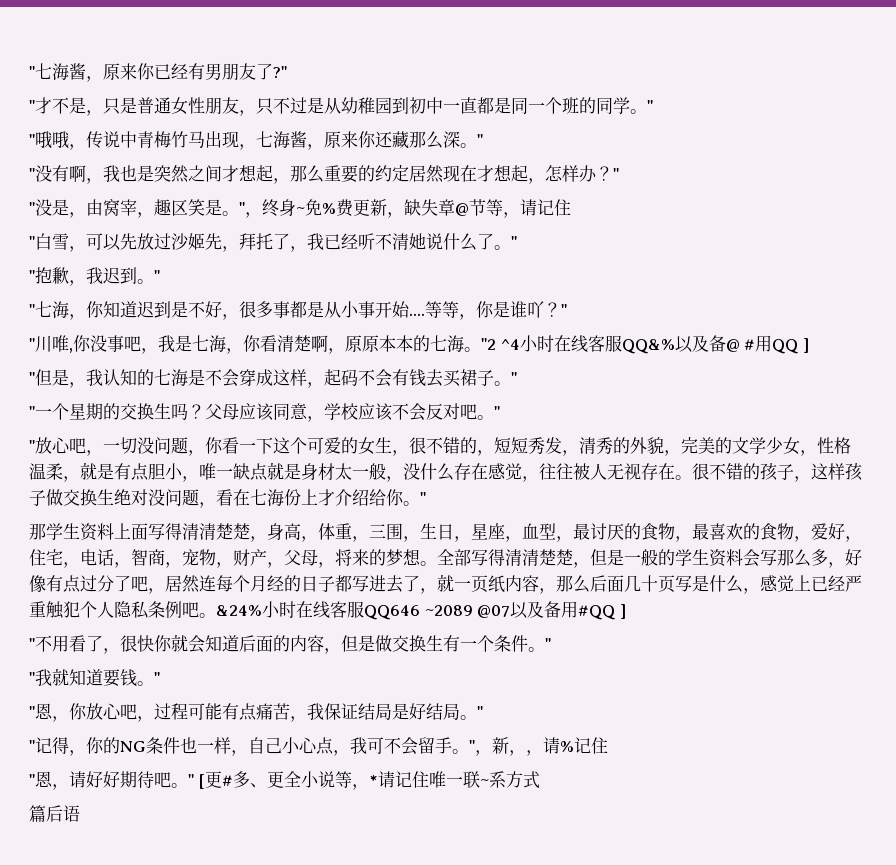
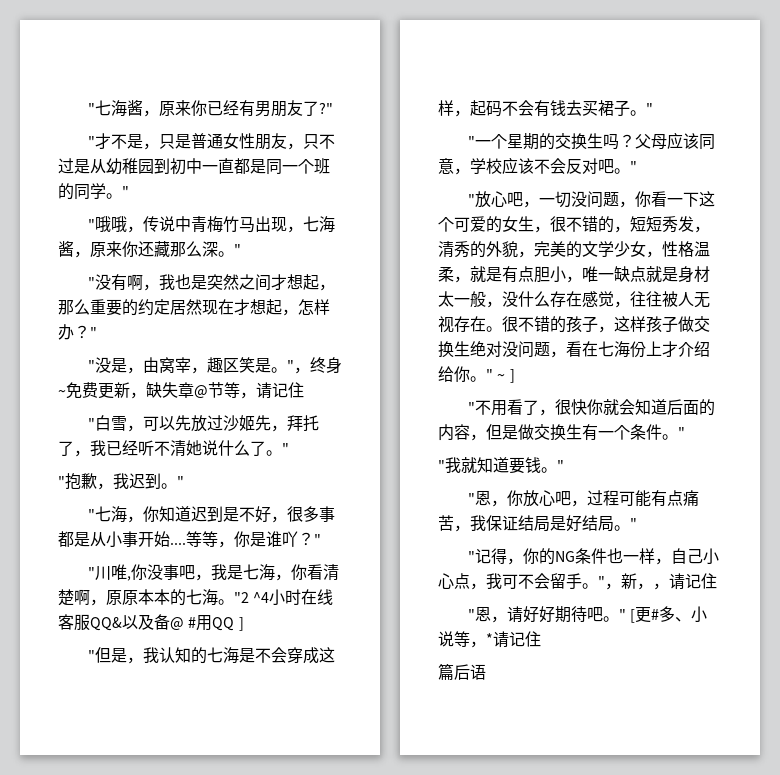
[322,203,336,214] % -> (82, 390) none
[621,339,675,354] QQ&% -> [90,617,122,631] QQ&
[29,523,862,542] [29,549,862,568] [29,574,862,594] [29,601,617,620] // 那学生资料上面写得清清楚楚，身高，体重，三围，生日，星座，血型，最讨厌的食物，最喜欢的食物，爱好，住宅，电话，智商，宠物，财产，父母，将来的梦想。全部写得清清楚楚，但是一般的学生资料会写那么多，好像有点过分了吧，居然连每个月经的日子都写进去了，就一页纸内容，那么后面几十页写是什么，感觉上已经严重触犯个人隐私条例吧。&24%小时在线客服QQ646 ~2089 @07以及备用#QQ -> [497,374,506,380] ~
[560,741,574,752] % -> (685, 581) none
[266,771,301,788] 更全 -> (691, 619) none
[428,771,540,789] 唯一联~系方式 -> (541, 639) none

